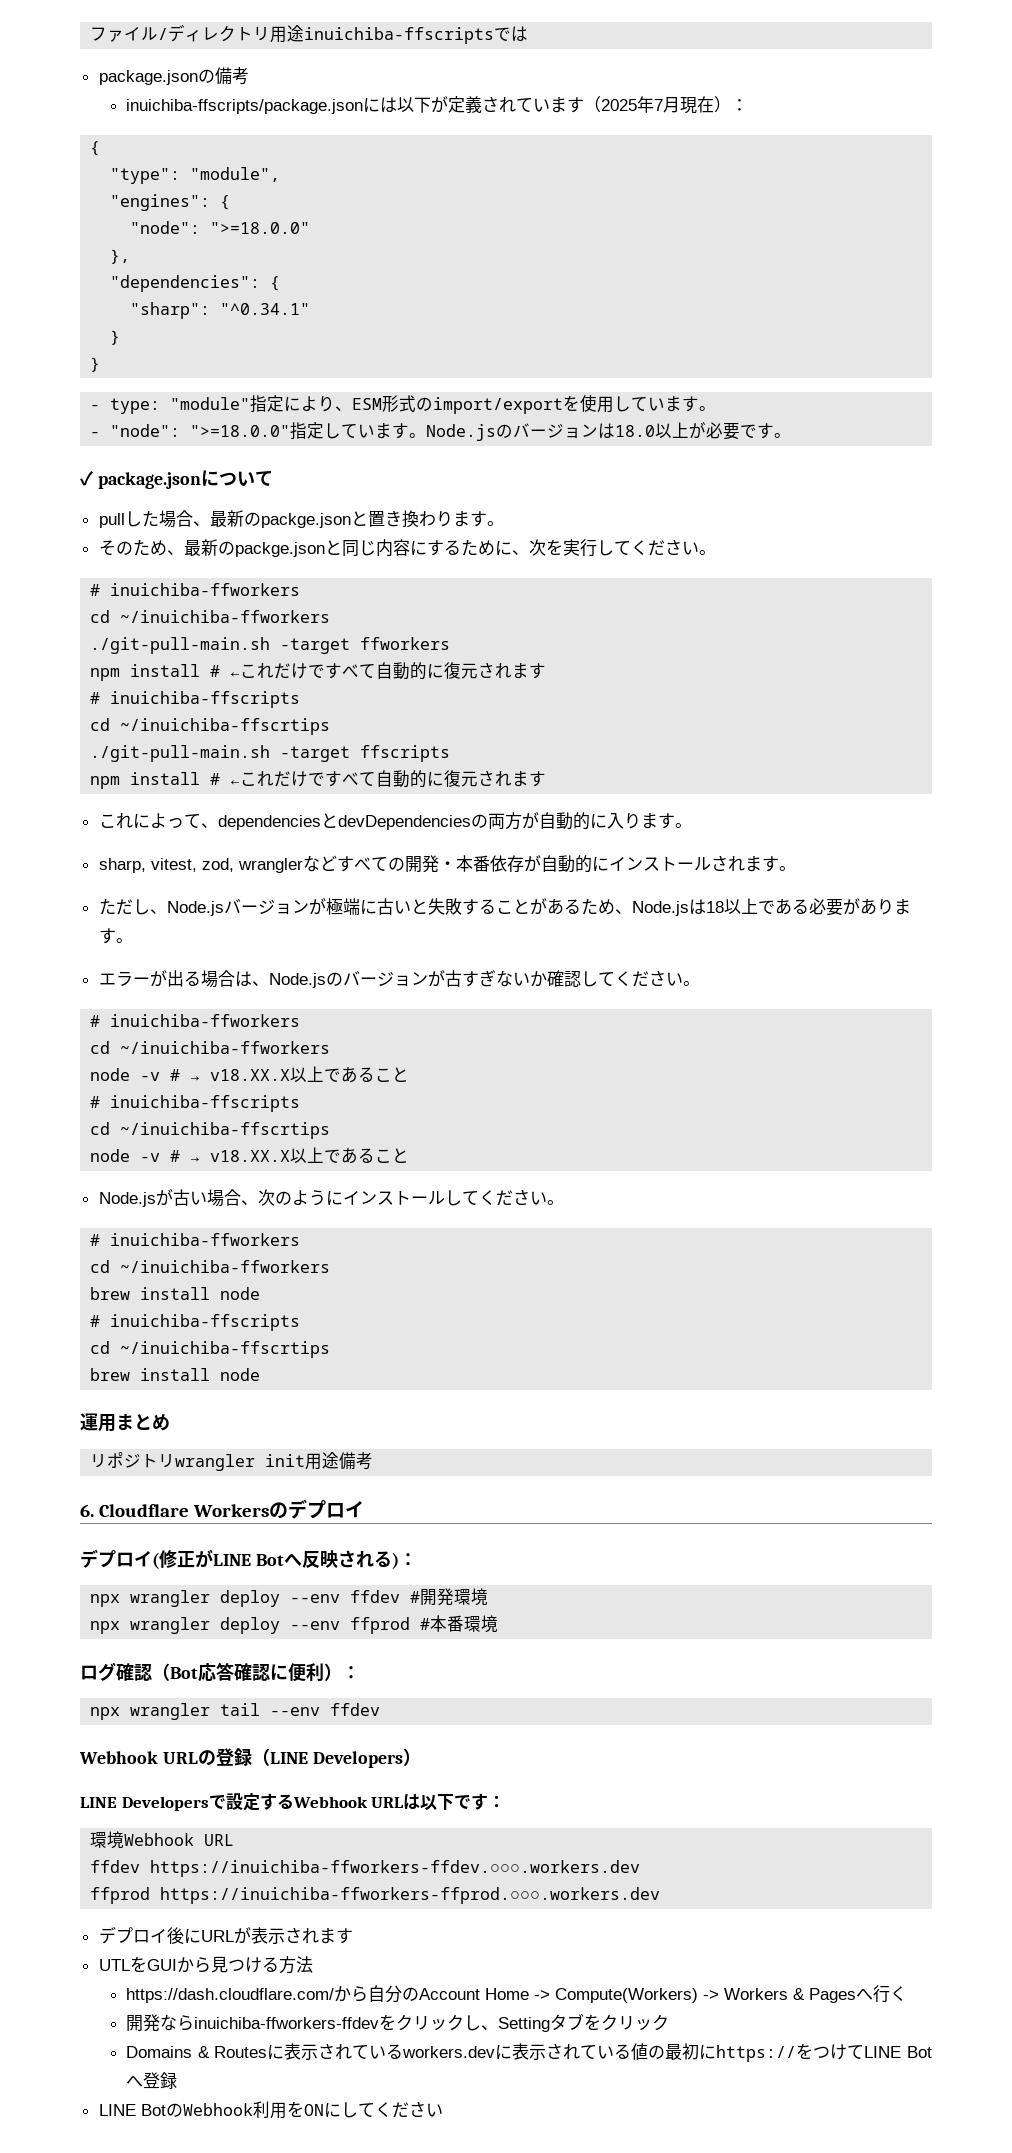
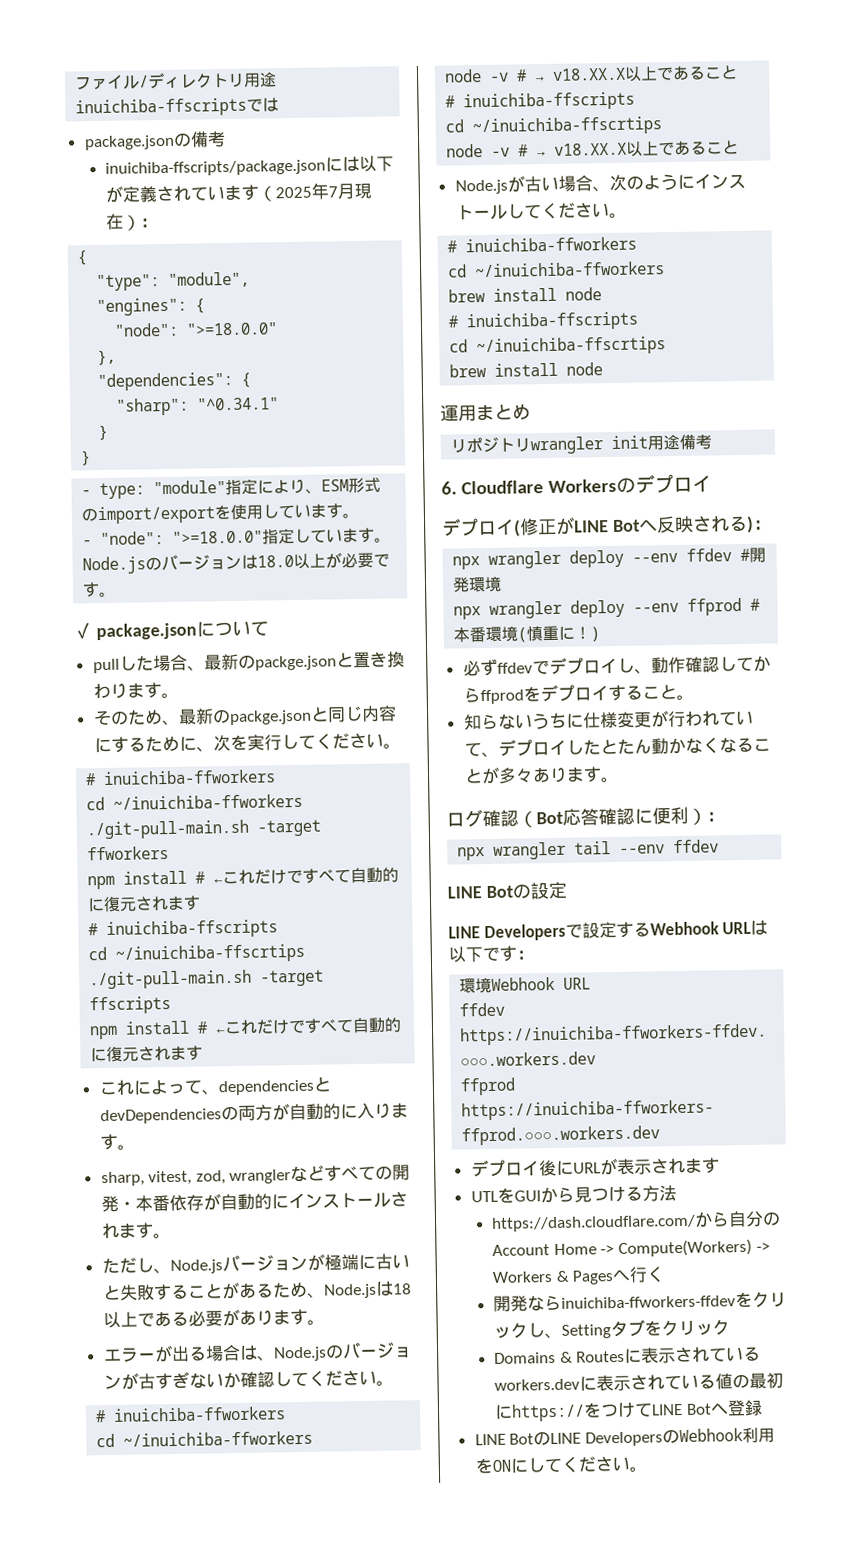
(499, 1624) none -> [517,625,601,643] [462,655,771,677] [462,684,694,705] [463,710,754,731] [463,737,771,758] [463,766,619,785] (慎重に！) // 必ずffdevでデプロイし、動作確認してからffprodをデプロイすること。 // 知らないうちに仕様変更が行われていて、デプロイしたとたん動かなくなることが多々あります。
[79,1748,421,1768] Webhook URLの登録（LINE Developers） -> [447,881,567,900] LINE Botの設定
(183, 2110) none -> [550,1429,680,1447] LINE Developersの
(443, 2110) none -> [628,1466,647,1472] 。

